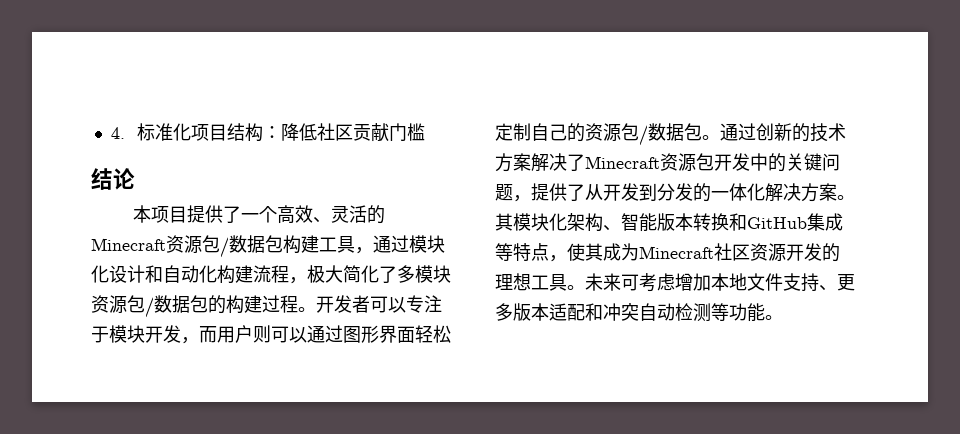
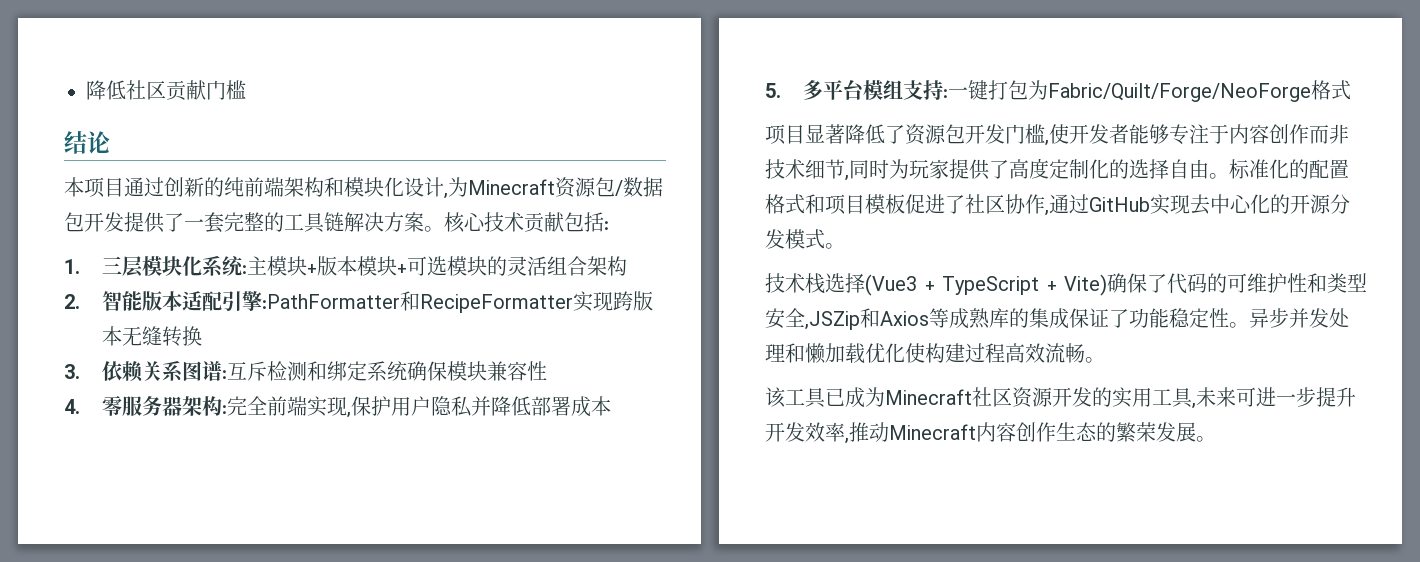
[110,123,281,142] 4.标准化项目结构： -> (86, 90) none
[187,205,386,224] 提供了一个高效、灵活的 -> [124,177,468,199] 通过创新的纯前端架构和模块化设计,为
[283,235,445,254] [91,265,451,284] [91,295,442,318] [91,325,451,344] [495,123,846,146] [495,153,840,172] [495,183,855,202] [495,213,843,232] [495,243,603,262] 构建工具，通过模块化设计和自动化构建流程，极大简化了多模块资源包/数据包的构建过程。开发者可以专注于模块开发，而用户则可以通过图形界面轻松定制自己的资源包/数据包。通过创新的技术方案解决了Minecraft资源包开发中的关键问题，提供了从开发到分发的一体化解决方案。其模块化架构、智能版本转换和GitHub集成等特点，使其 -> [84,212,609,233] [64,255,627,277] [64,291,653,313] [101,326,202,347] [64,360,547,382] [64,395,611,418] [765,80,1351,102] [765,124,1349,146] [765,158,1349,181] [765,194,1350,216] [765,229,845,249] [765,273,1367,296] [765,308,1349,330] [765,343,1105,364] [765,387,845,408] 开发提供了一套完整的工具链解决方案。核心技术贡献包括: // 1.三层模块化系统:主模块+版本模块+可选模块的灵活组合架构 // 2.智能版本适配引擎:PathFormatter和RecipeFormatter实现跨版本无缝转换 // 3.依赖关系图谱:互斥检测和绑定系统确保模块兼容性 // 4.零服务器架构:完全前端实现,保护用户隐私并降低部署成本 // 5.多平台模组支持:一键打包为Fabric/Quilt/Forge/NeoForge格式 // 项目显著降低了资源包开发门槛,使开发者能够专注于内容创作而非技术细节,同时为玩家提供了高度定制化的选择自由。标准化的配置格式和项目模板促进了社区协作,通过GitHub实现去中心化的开源分发模式。 // 技术栈选择(Vue3 + TypeScript + Vite)确保了代码的可维护性和类型安全,JSZip和Axios等成熟库的集成保证了功能稳定性。异步并发处理和懒加载优化使构建过程高效流畅。 // 该工具已
[495,273,855,292] [495,303,765,322] 理想工具。未来可考虑增加本地文件支持、更多版本适配和冲突自动检测等功能 -> [1112,387,1356,409] [765,422,1196,444] 实用工具,未来可进一步提升开发效率,推动Minecraft内容创作生态的繁荣发展

